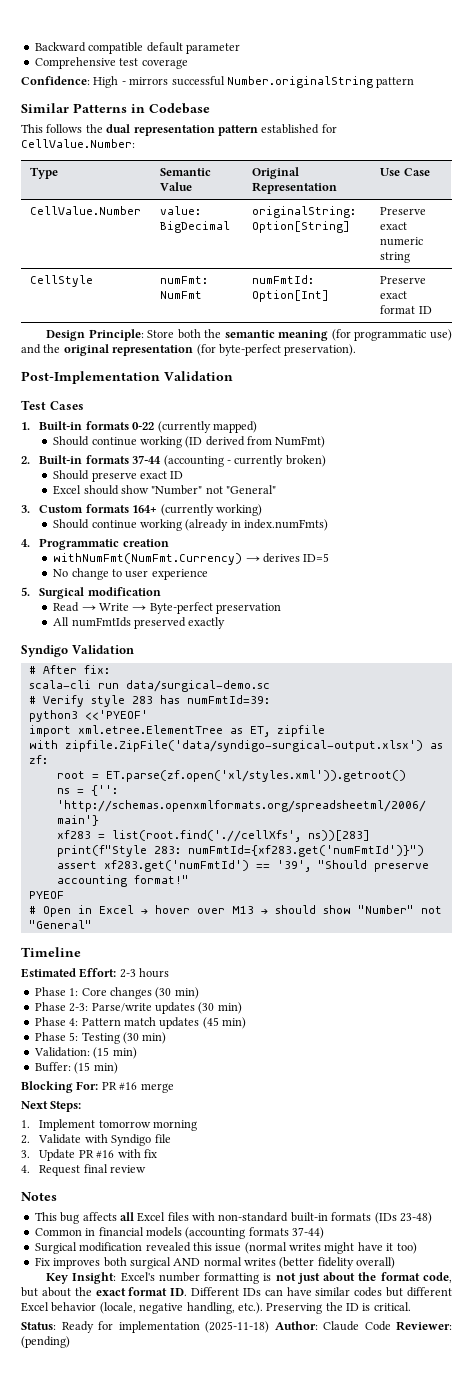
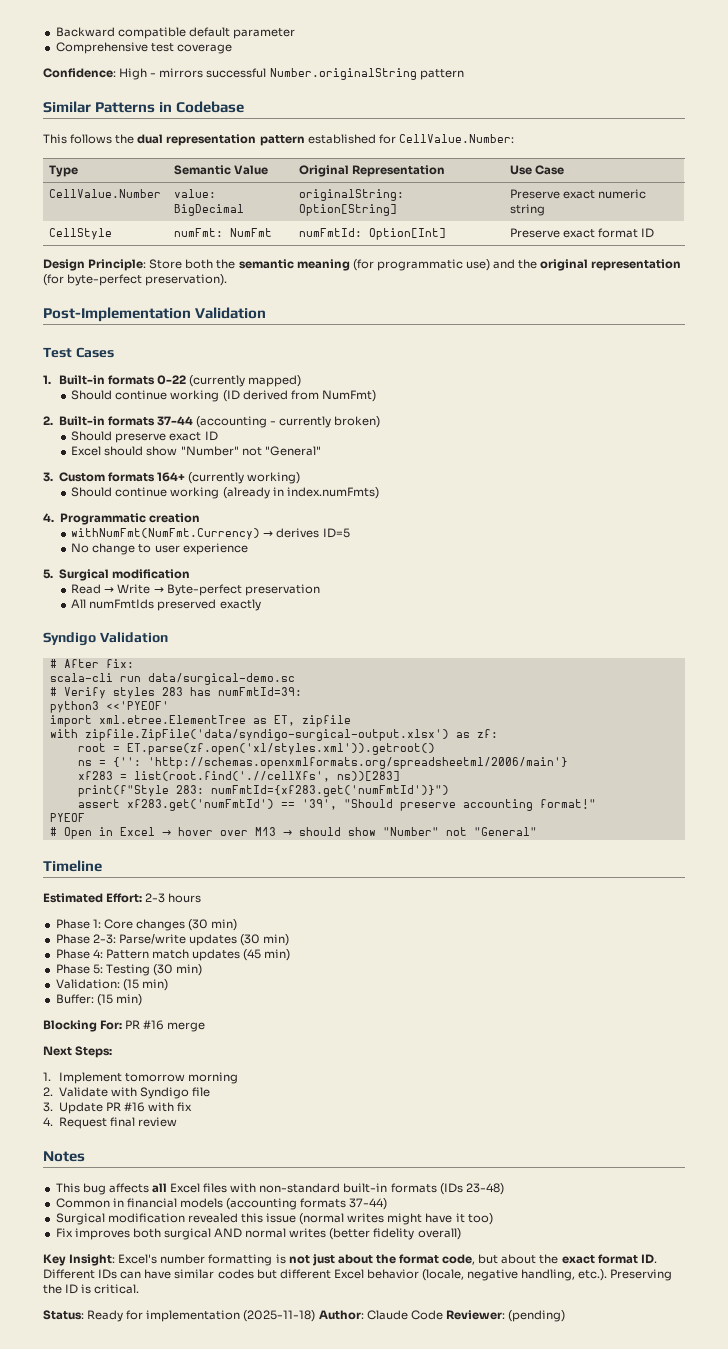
[90,695,125,707] style -> [112,687,155,699] styles

